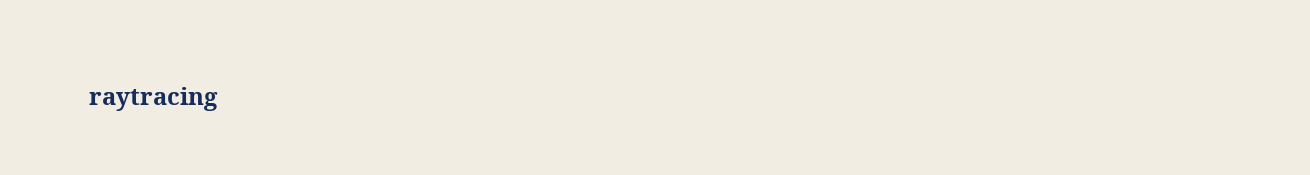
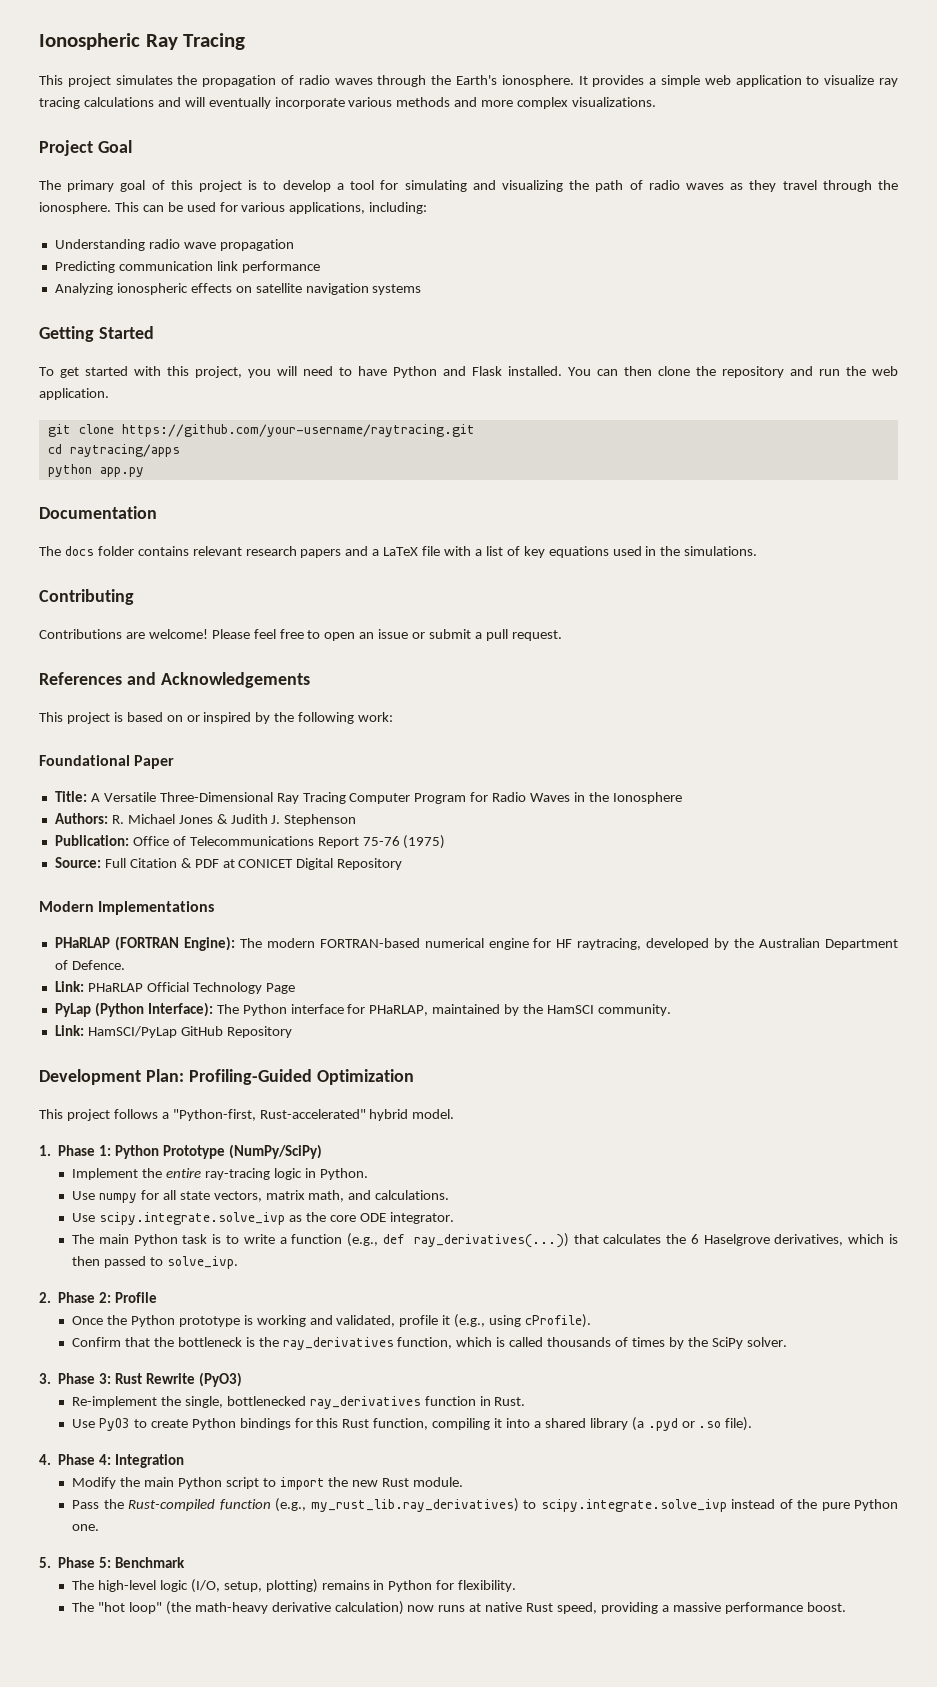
[89,87,218,111] raytracing -> [39,33,246,50] [39,75,898,87] [39,97,657,109] [39,140,132,156] [39,180,899,192] [39,202,428,214] [54,239,294,251] [54,261,320,273] [54,283,422,295] [39,326,154,342] [39,366,898,378] [39,388,109,400] [47,424,475,437] [47,444,180,457] [47,464,144,477] [39,506,157,519] [39,546,758,558] [39,589,134,605] [39,629,562,641] [39,672,310,688] [39,712,394,724] [39,755,175,769] [54,791,682,804] [54,813,357,826] [54,835,446,849] [54,857,403,870] [39,901,215,915] [54,936,898,951] [54,960,125,970] [54,981,295,994] [54,1002,671,1017] [54,1025,292,1038] [39,1069,414,1085] [39,1109,455,1121] [39,1144,322,1159] [72,1168,368,1180] [72,1190,450,1203] [72,1212,454,1225] [72,1233,898,1248] [72,1256,238,1269] [39,1292,158,1303] [72,1314,592,1328] [72,1337,787,1350] [39,1372,242,1387] [72,1396,526,1409] [72,1417,753,1431] [39,1454,185,1468] [72,1477,464,1490] [72,1498,898,1512] [72,1524,100,1531] [39,1557,186,1568] [72,1579,517,1593] [72,1601,846,1615] Ionospheric Ray Tracing // This project simulates the propagation of radio waves through the Earth's ionosphere. It provides a simple web application to visualize ray tracing calculations and will eventually incorporate various methods and more complex visualizations. // Project Goal // The primary goal of this project is to develop a tool for simulating and visualizing the path of radio waves as they travel through the ionosphere. This can be used for various applications, including: // Understanding radio wave propagation // Predicting communication link performance // Analyzing ionospheric effects on satellite navigation systems // Getting Started // To get started with this project, you will need to have Python and Flask installed. You can then clone the repository and run the web application. // git clone https://github.com/your-username/raytracing.git // cd raytracing/apps // python app.py // Documentation // The docs folder contains relevant research papers and a LaTeX file with a list of key equations used in the simulations. // Contributing // Contributions are welcome! Please feel free to open an issue or submit a pull request. // References and Acknowledgements // This project is based on or inspired by the following work: // Foundational Paper // Title: A Versatile Three-Dimensional Ray Tracing Computer Program for Radio Waves in the Ionosphere // Authors: R. Michael Jones & Judith J. Stephenson // Publication: Office of Telecommunications Report 75-76 (1975) // Source: Full Citation & PDF at CONICET Digital Repository // Modern Implementations // PHaRLAP (FORTRAN Engine): The modern FORTRAN-based numerical engine for HF raytracing, developed by the Australian Department of Defence. // Link: PHaRLAP Official Technology Page // PyLap (Python Interface): The Python interface for PHaRLAP, maintained by the HamSCI community. // Link: HamSCI/PyLap GitHub Repository // Development Plan: Profiling-Guided Optimization // This project follows a "Python-first, Rust-accelerated" hybrid model. // 1. Phase 1: Python Prototype (NumPy/SciPy) // Implement the entire ray-tracing logic in Python. // Use numpy for all state vectors, matrix math, and calculations. // Use scipy.integrate.solve_ivp as the core ODE integrator. // The main Python task is to write a function (e.g., def ray_derivatives(...)) that calculates the 6 Haselgrove derivatives, which is then passed to solve_ivp. // 2. Phase 2: Profile // Once the Python prototype is working and validated, profile it (e.g., using cProfile). // Confirm that the bottleneck is the ray_derivatives function, which is called thousands of times by the SciPy solver. // 3. Phase 3: Rust Rewrite (PyO3) // Re-implement the single, bottlenecked ray_derivatives function in Rust. // Use PyO3 to create Python bindings for this Rust function, compiling it into a shared library (a .pyd or .so file). // 4. Phase 4: Integration // Modify the main Python script to import the new Rust module. // Pass the Rust-compiled function (e.g., my_rust_lib.ray_derivatives) to scipy.integrate.solve_ivp instead of the pure Python one. // 5. Phase 5: Benchmark // The high-level logic (I/O, setup, plotting) remains in Python for flexibility. // The "hot loop" (the math-heavy derivative calculation) now runs at native Rust speed, providing a massive performance boost.

